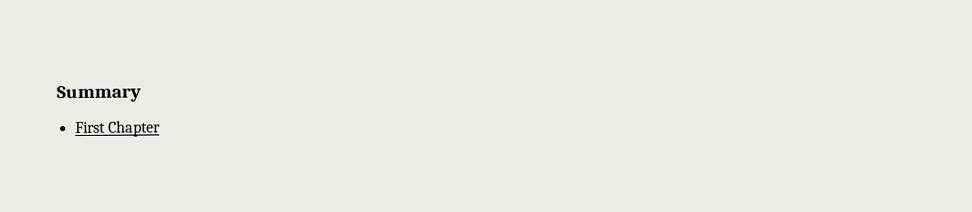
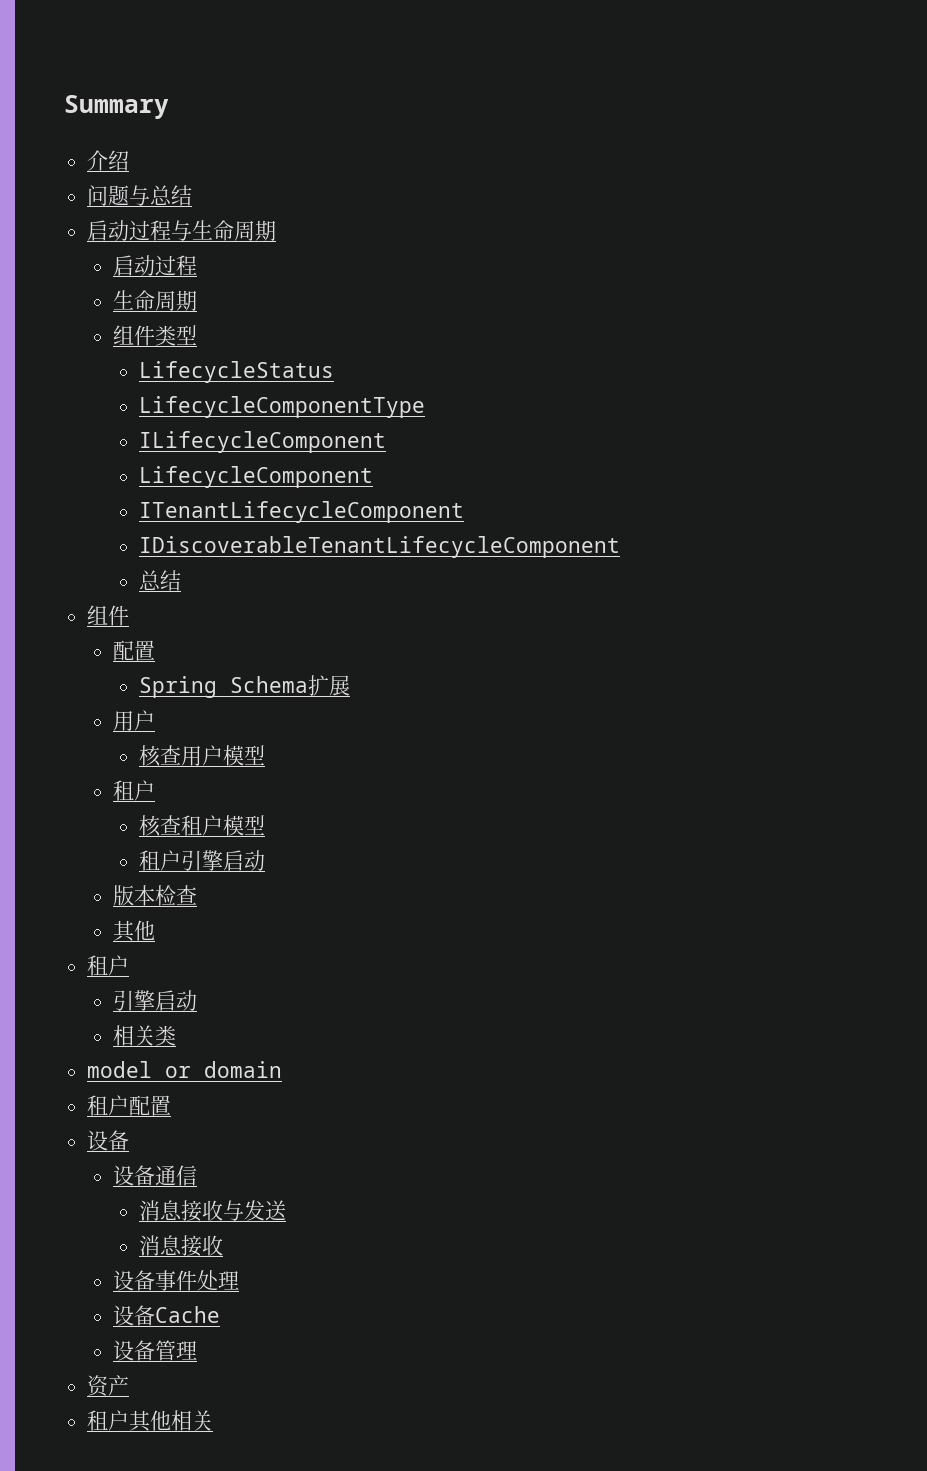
[74,120,161,137] First Chapter -> [87,150,130,171] [87,185,193,206] [87,220,277,241] [113,255,198,276] [113,290,198,311] [113,325,198,346] [139,361,335,383] [139,396,426,418] [139,431,387,453] [139,466,374,488] [139,501,465,523] [139,536,621,558] [139,570,182,591] [87,605,130,626] [113,640,156,661] [139,675,351,698] [113,710,156,731] [139,745,266,767] [113,780,156,801] [139,815,266,837] [139,850,266,871] [113,885,198,906] [113,920,156,942] [87,955,130,976] [113,990,198,1011] [113,1025,177,1046] [87,1061,283,1078] [87,1095,172,1116] [87,1130,130,1151] [113,1165,198,1186] [139,1200,287,1222] [139,1235,224,1257] [113,1270,240,1291] [113,1305,221,1326] [113,1340,198,1361] [87,1375,130,1397] [87,1410,214,1432] 介绍 // 问题与总结 // 启动过程与生命周期 // 启动过程 // 生命周期 // 组件类型 // LifecycleStatus // LifecycleComponentType // ILifecycleComponent // LifecycleComponent // ITenantLifecycleComponent // IDiscoverableTenantLifecycleComponent // 总结 // 组件 // 配置 // Spring Schema扩展 // 用户 // 核查用户模型 // 租户 // 核查租户模型 // 租户引擎启动 // 版本检查 // 其他 // 租户 // 引擎启动 // 相关类 // model or domain // 租户配置 // 设备 // 设备通信 // 消息接收与发送 // 消息接收 // 设备事件处理 // 设备Cache // 设备管理 // 资产 // 租户其他相关

